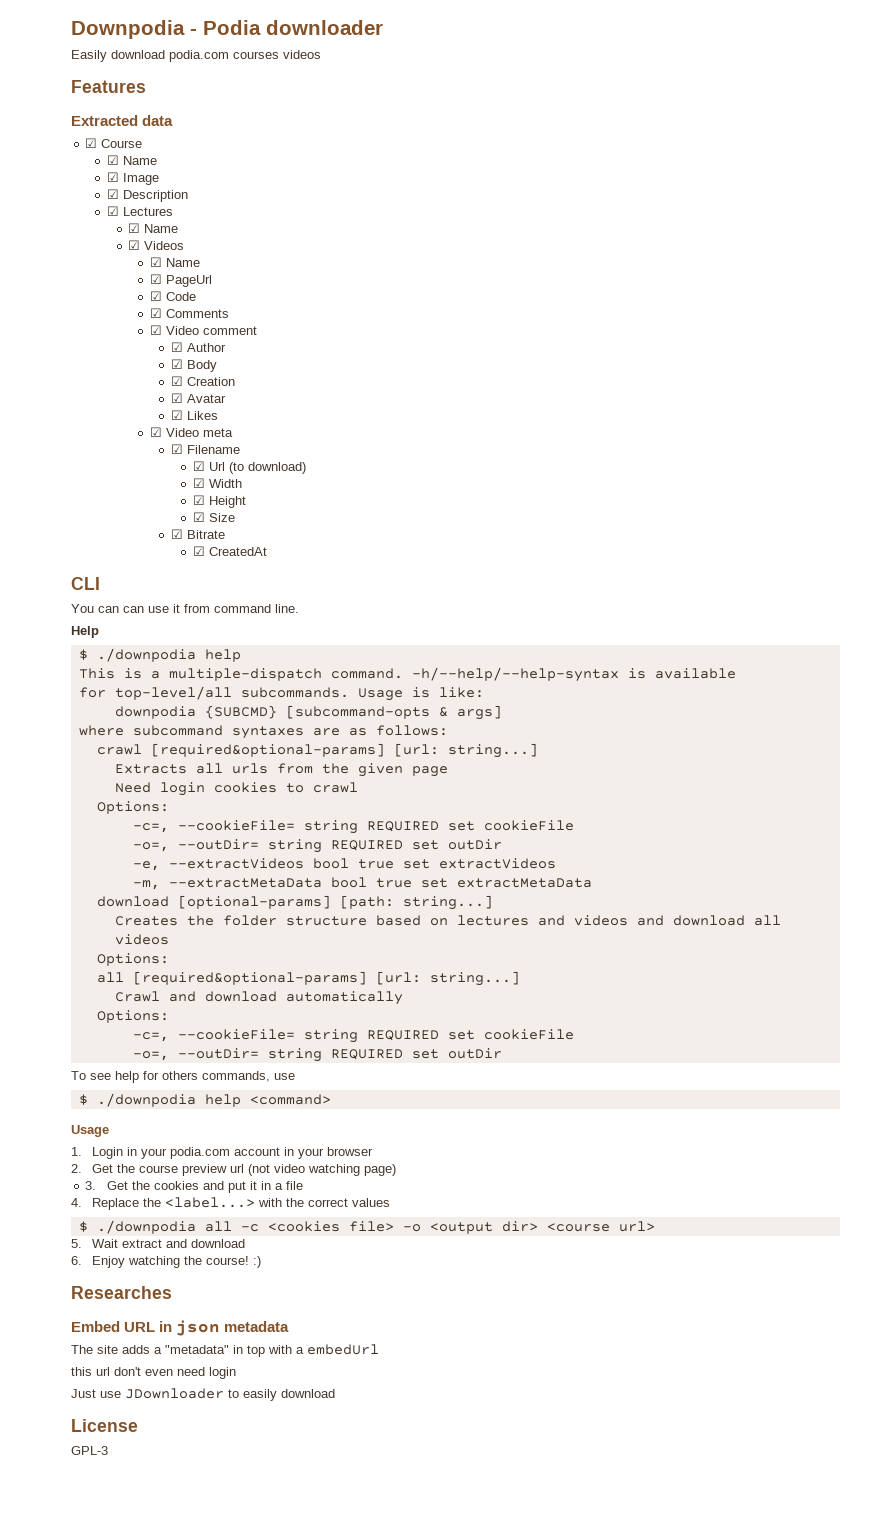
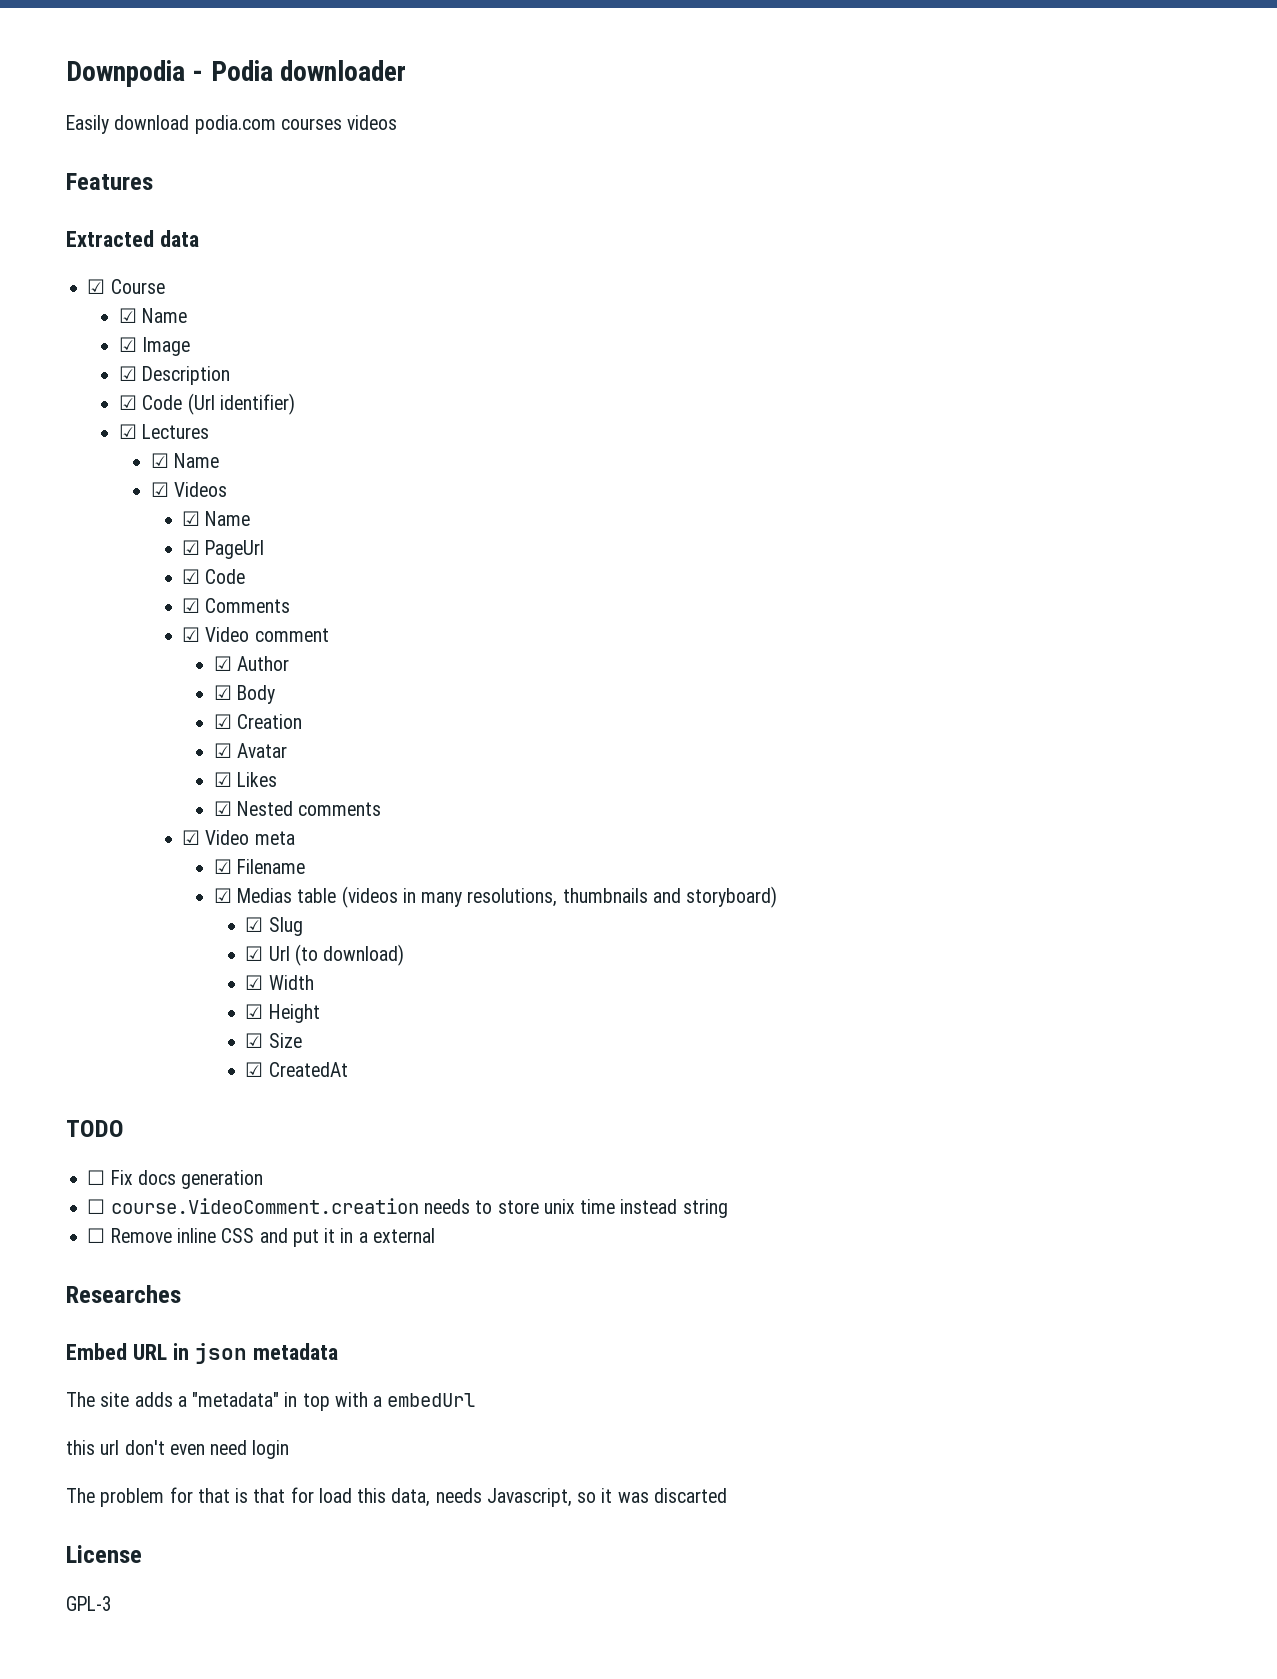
(188, 196) none -> [119,393,295,415] // ☑ Code (Url identifier)
(219, 415) none -> [213,801,382,816] // ☑ Nested comments
(241, 449) none -> [213,886,778,908] [245,917,303,936] // ☑ Medias table (videos in many resolutions, thumbnails and storyboard) // ☑ Slug
[171,529,226,539] // ☑ Bitrate -> (302, 1040) none
[71,577,100,590] [71,604,299,613] [71,626,99,638] [78,648,241,662] [78,667,736,682] [78,686,484,701] [114,705,502,720] [78,725,448,739] [96,743,538,758] [114,763,448,777] [114,782,358,796] [96,801,169,814] [132,820,574,834] [132,839,502,853] [132,858,556,871] [132,877,592,890] [96,895,493,910] [114,915,781,926] [114,934,169,945] [96,953,169,966] [96,971,520,986] [114,991,403,1005] [96,1010,169,1023] [132,1029,574,1043] [132,1048,502,1062] [71,1071,295,1083] [78,1093,331,1107] [71,1125,109,1137] [71,1147,374,1159] [71,1164,397,1176] [85,1181,199,1190] CLI // You can can use it from command line. // Help // $ ./downpodia help // This is a multiple-dispatch command. -h/--help/--help-syntax is available // for top-level/all subcommands. Usage is like: // downpodia {SUBCMD} [subcommand-opts & args] // where subcommand syntaxes are as follows: // crawl [required&optional-params] [url: string...] // Extracts all urls from the given page // Need login cookies to crawl // Options: // -c=, --cookieFile= string REQUIRED set cookieFile // -o=, --outDir= string REQUIRED set outDir // -e, --extractVideos bool true set extractVideos // -m, --extractMetaData bool true set extractMetaData // download [optional-params] [path: string...] // Creates the folder structure based on lectures and videos and download all videos // Options: // all [required&optional-params] [url: string...] // Crawl and download automatically // Options: // -c=, --cookieFile= string REQUIRED set cookieFile // -o=, --outDir= string REQUIRED set outDir // To see help for others commands, use // $ ./downpodia help <command> // Usage // 1. Login in your podia.com account in your browser // 2. Get the course preview url (not video watching page) // 3. Get the cookies -> [66,1120,124,1137] [87,1170,264,1189] [87,1198,728,1218] [87,1228,255,1243] TODO // ☐ Fix docs generation // ☐ course.VideoComment.creation needs to store unix time instead string // ☐ Remove inline CSS
[285,1181,303,1190] [71,1197,391,1210] [78,1220,655,1234] [71,1239,246,1248] [71,1256,262,1268] file // 4. Replace the <label...> with the correct values // $ ./downpodia all -c <cookies file> -o <output dir> <course url> // 5. Wait extract and download // 6. Enjoy watching the course! :) -> [372,1228,435,1243] external
[71,1388,335,1401] Just use JDownloader to easily download -> [66,1487,727,1507] The problem for that is that for load this data, needs Javascript, so it was discarted

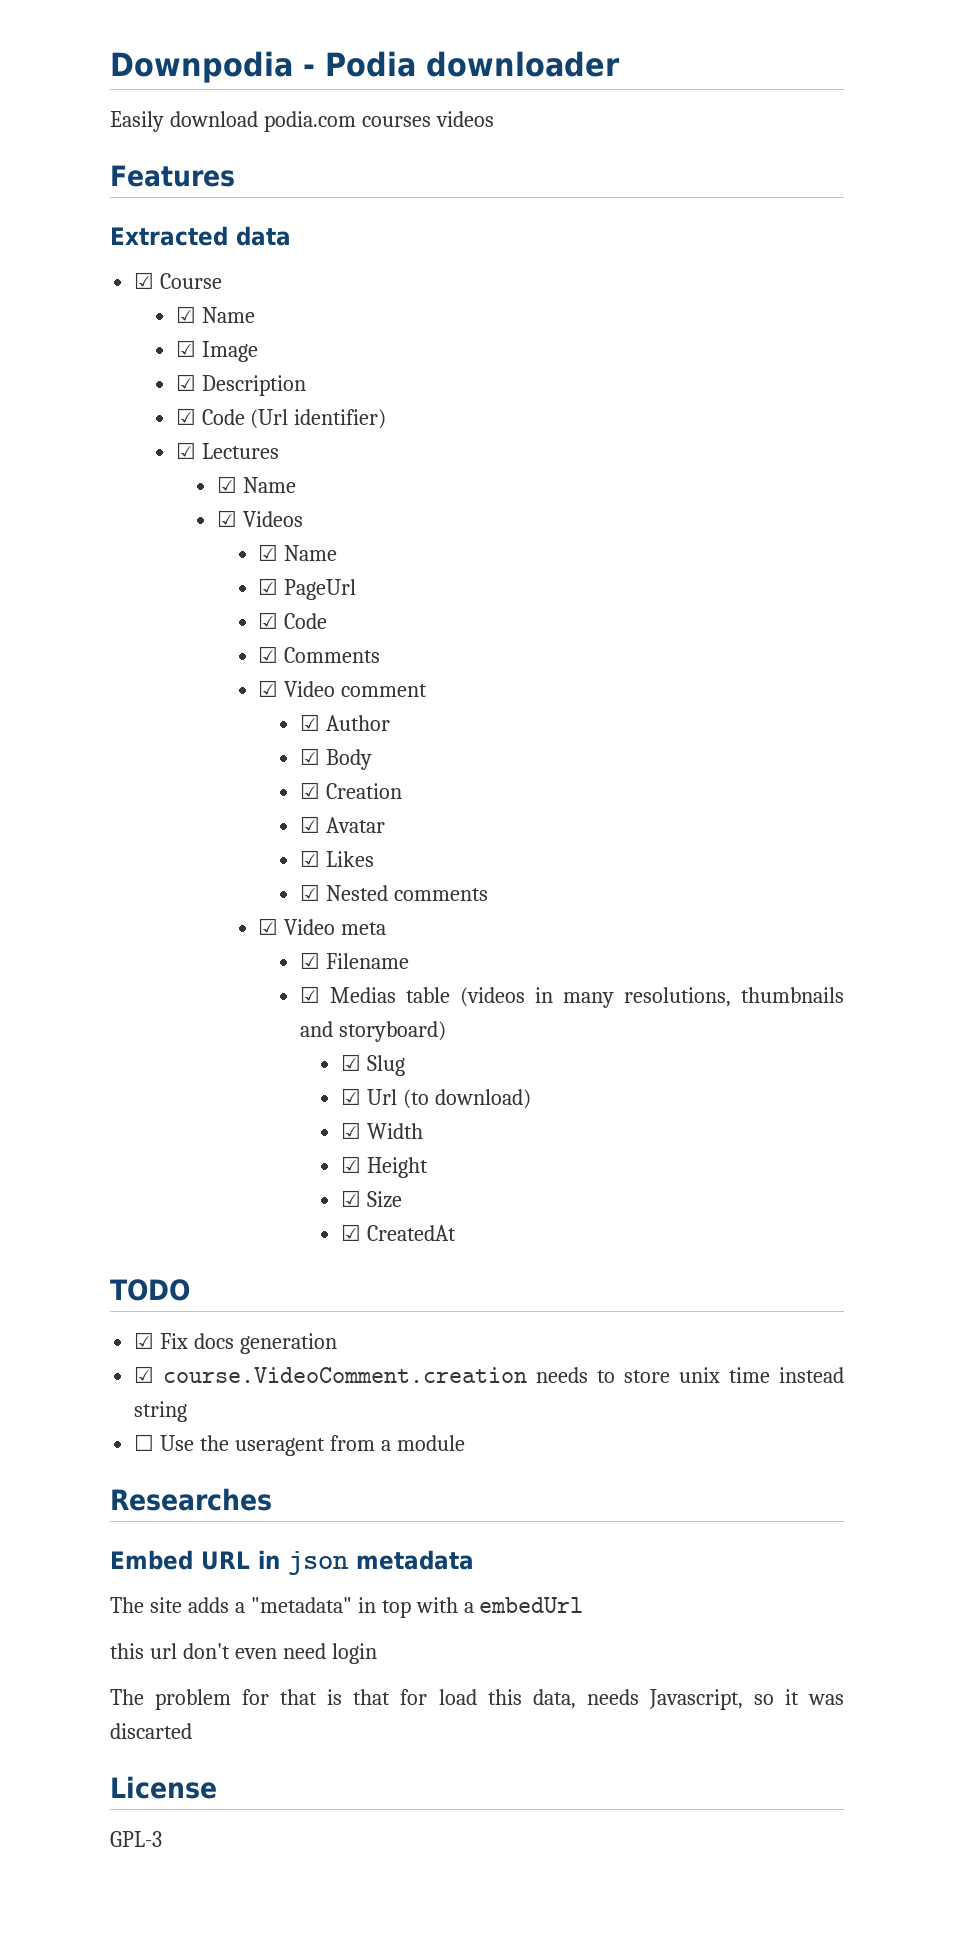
[87,1170,106,1185] ☐ -> [134,1332,155,1349] ☑
[87,1199,106,1214] ☐ -> [134,1366,155,1383] ☑
[110,1228,435,1247] Remove inline CSS and put it in a external -> [160,1435,465,1456] Use the useragent from a module

